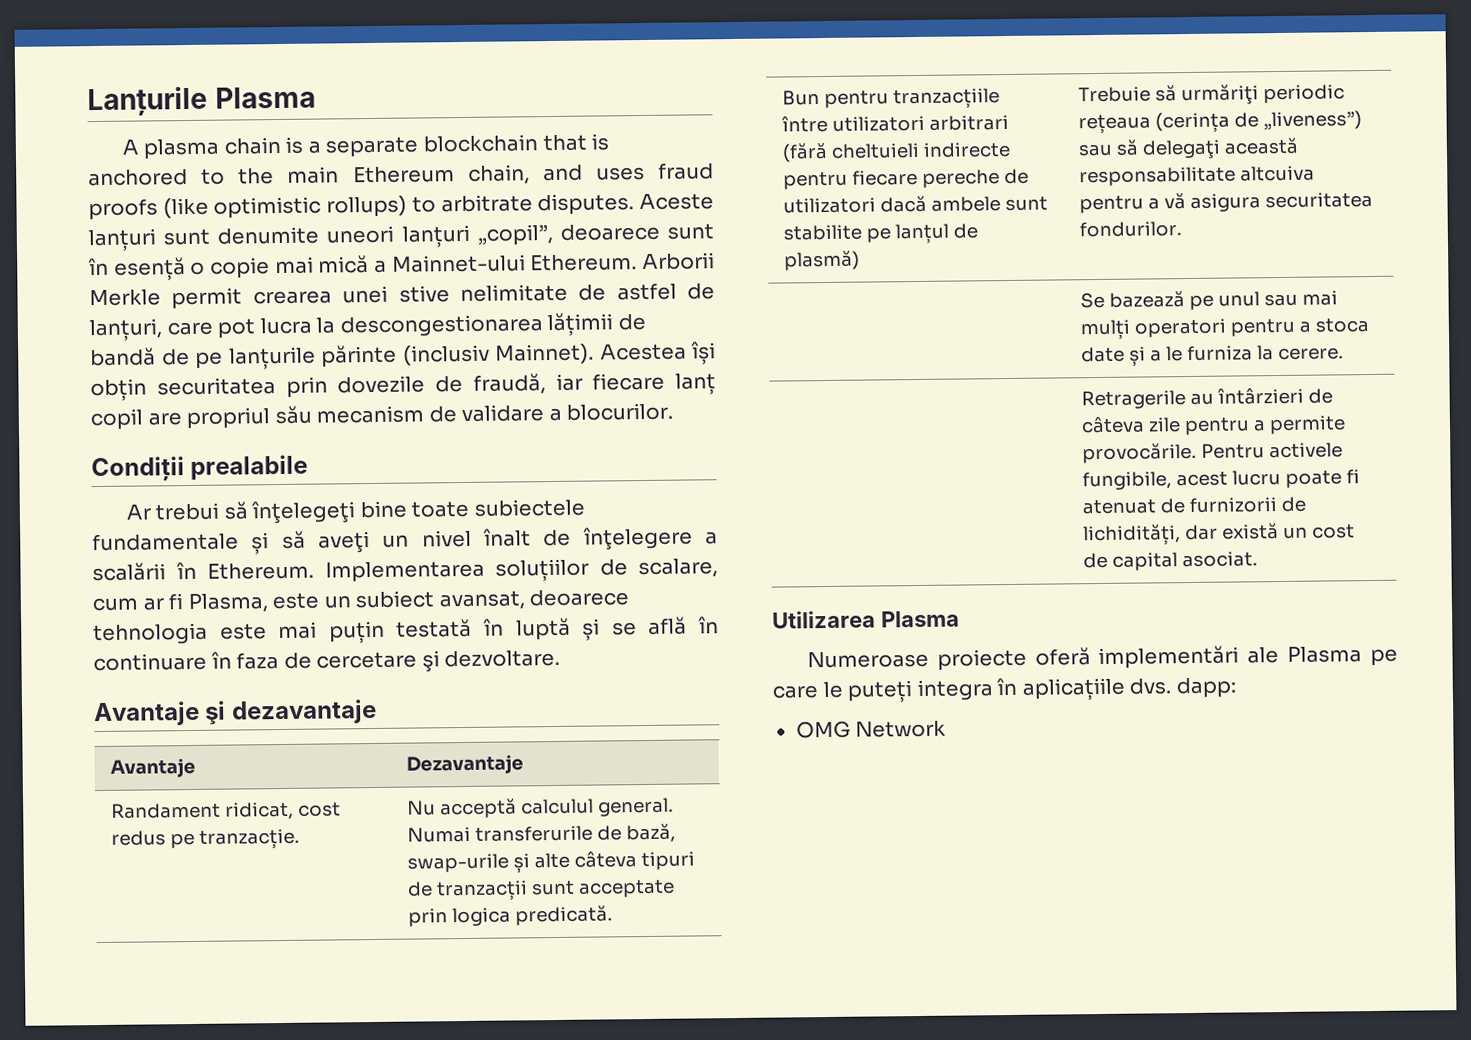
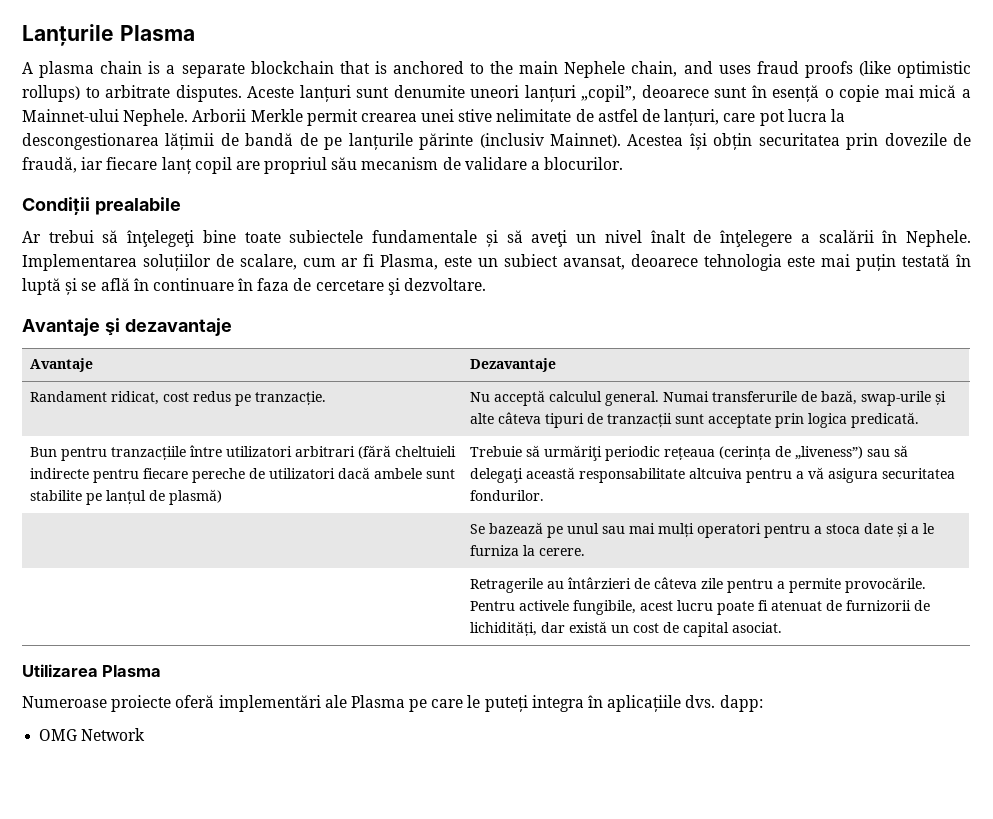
[352,166,455,184] Ethereum -> [564,61,626,78] Nephele
[530,254,638,272] Ethereum. -> [123,109,189,126] Nephele.
[207,562,314,580] Ethereum. -> [905,230,971,247] Nephele.

